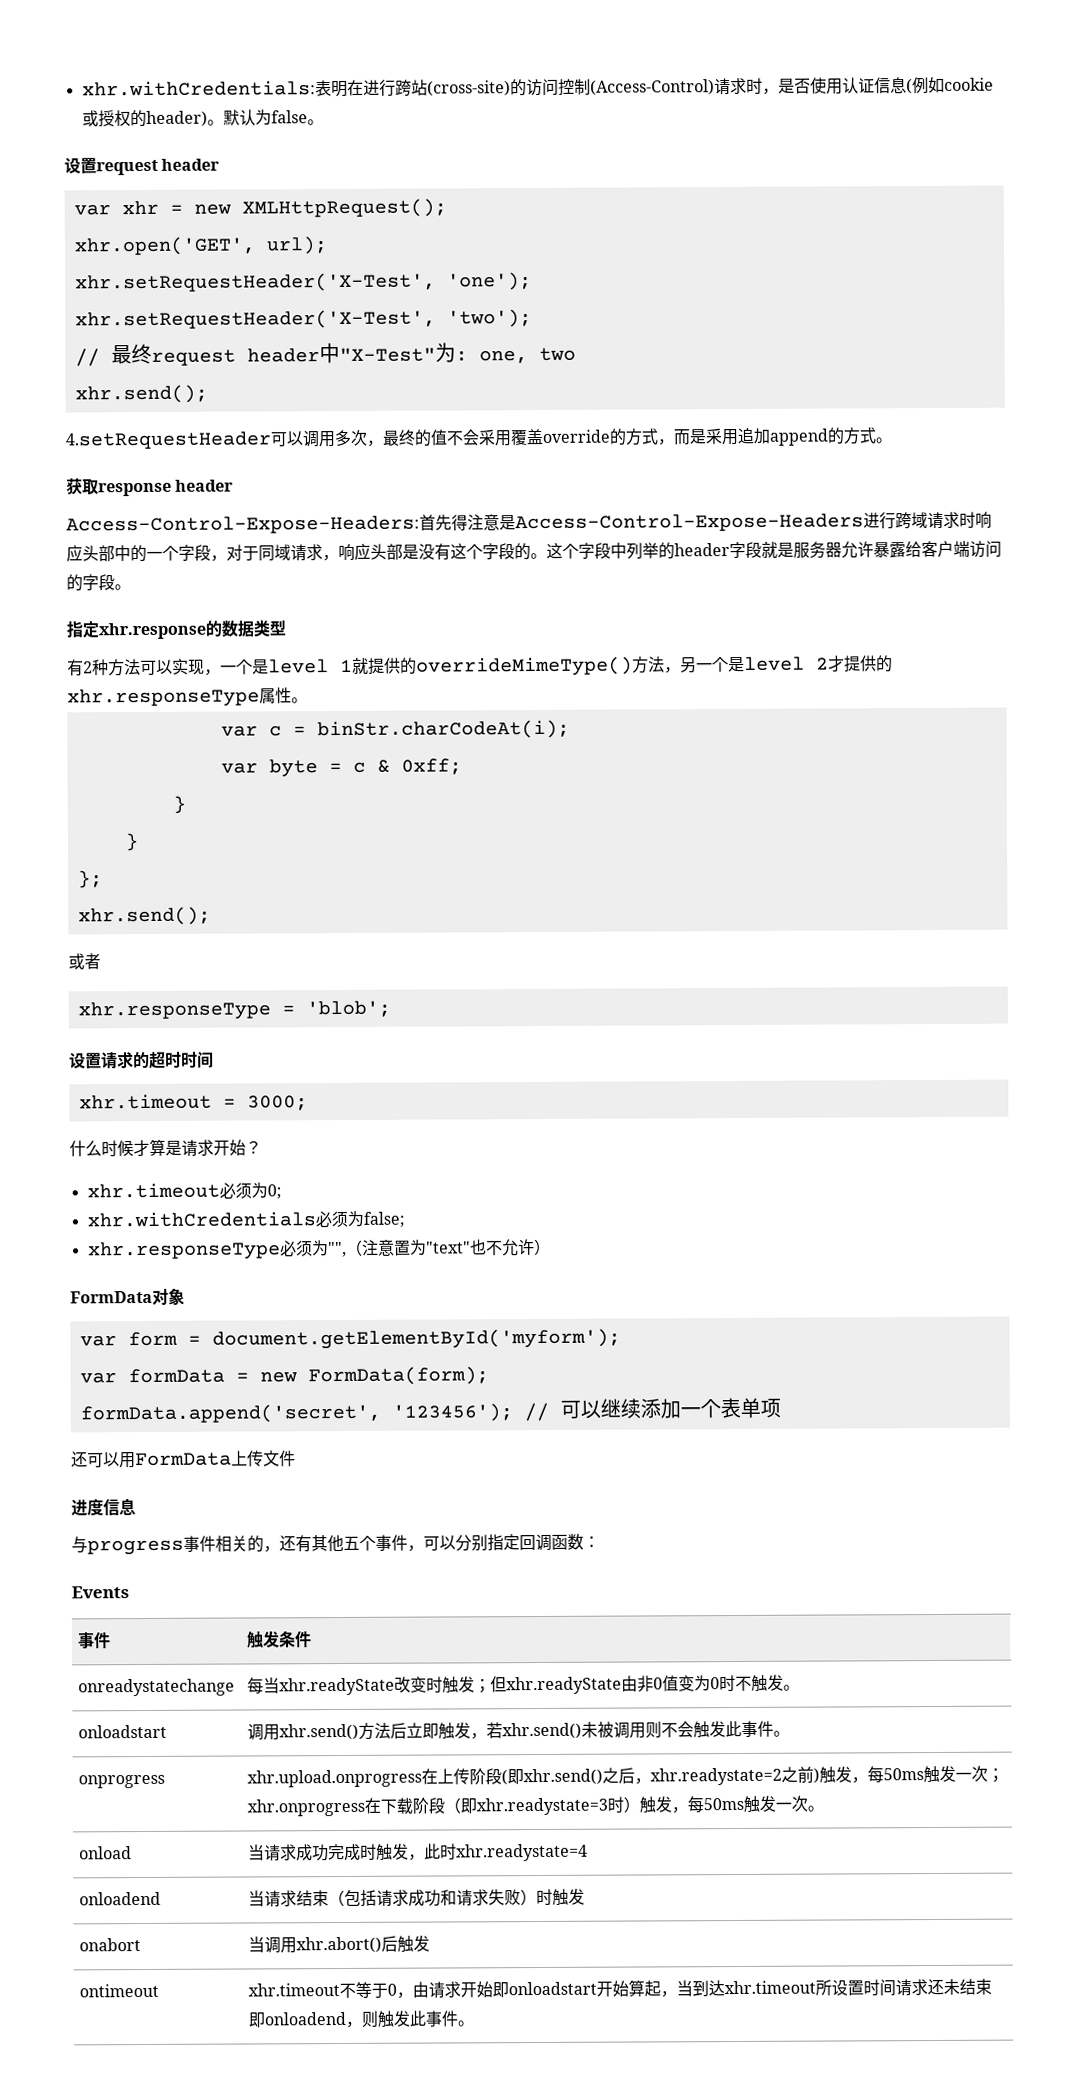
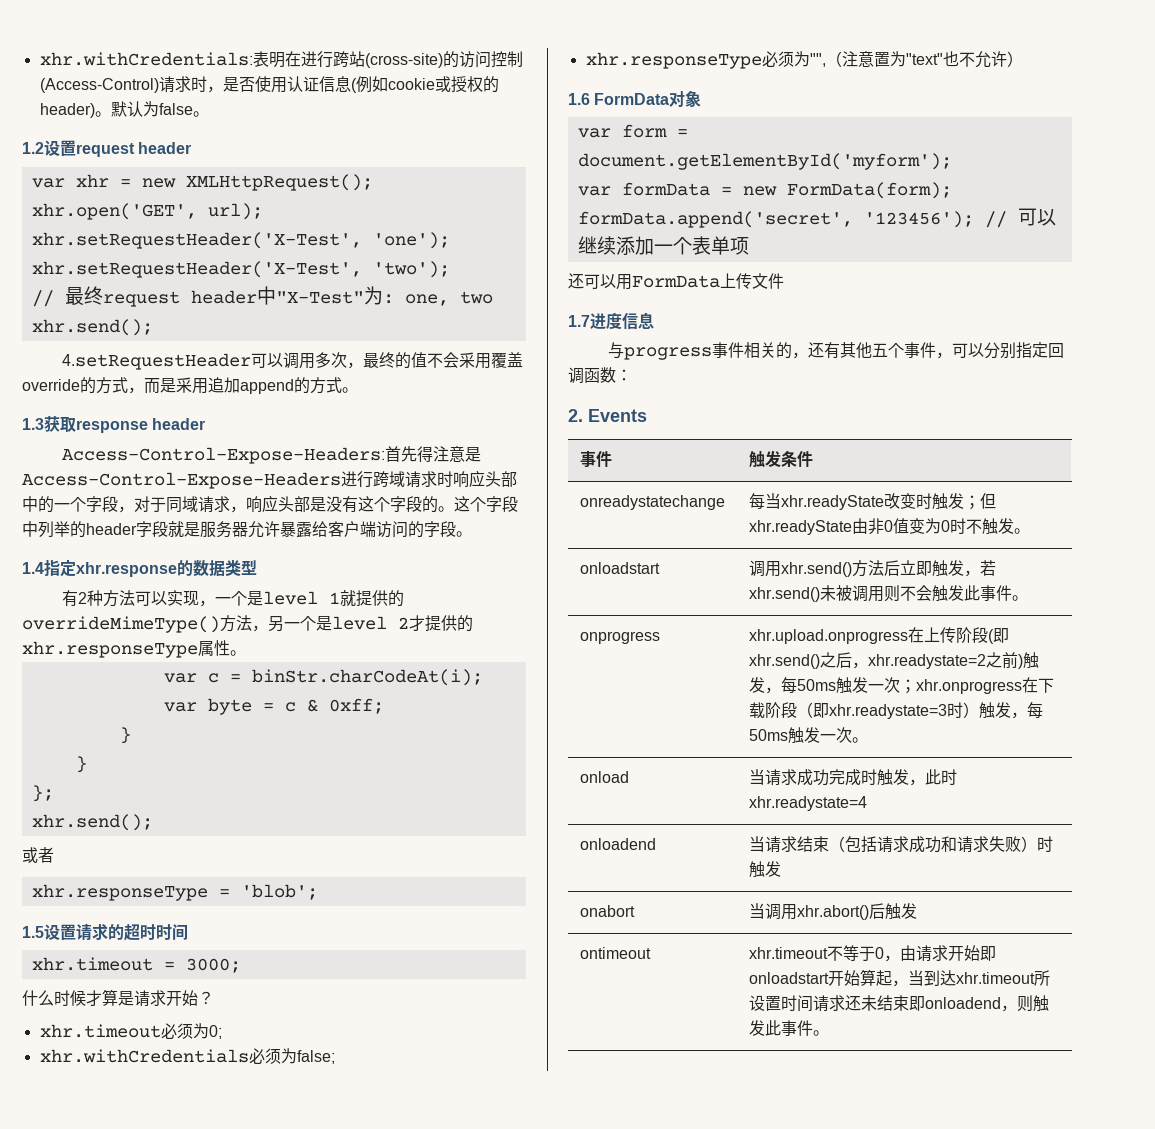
(324, 122) none -> [22,142,44,154] 1.2
(892, 440) none -> [22,418,44,430] 1.3
(131, 587) none -> [22,562,44,574] 1.4
(391, 1009) none -> [22,926,44,938] 1.5
(551, 1247) none -> [568,93,590,105] 1.6
(296, 1458) none -> [568,315,590,327] 1.7
(600, 1541) none -> [568,409,583,422] 2.

